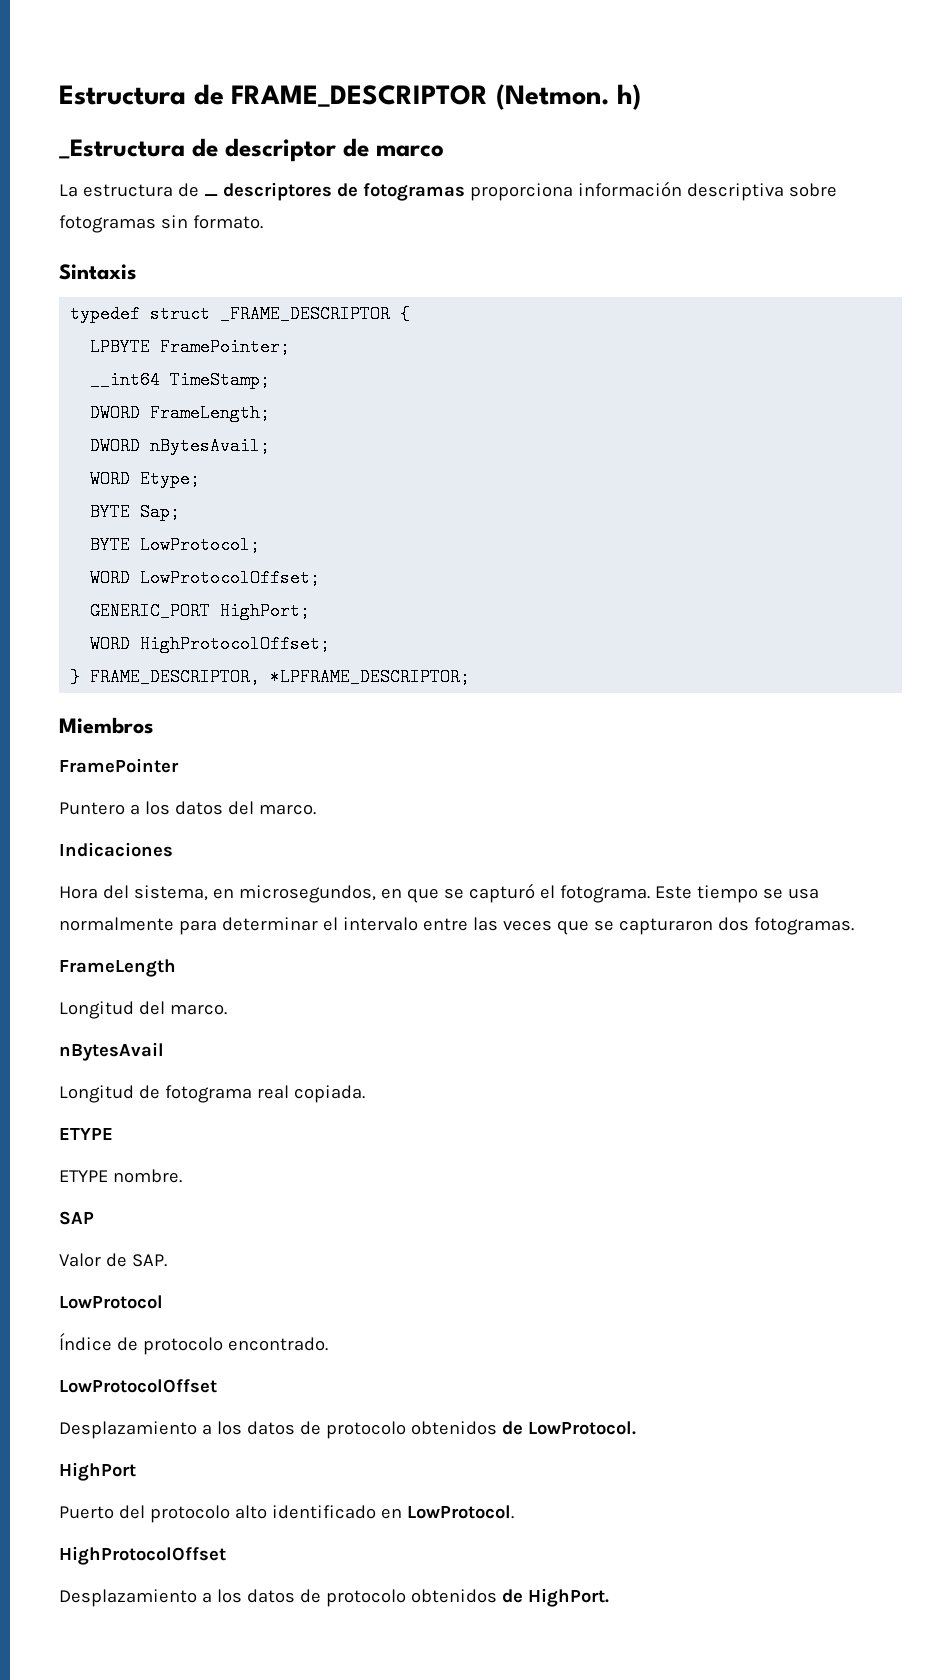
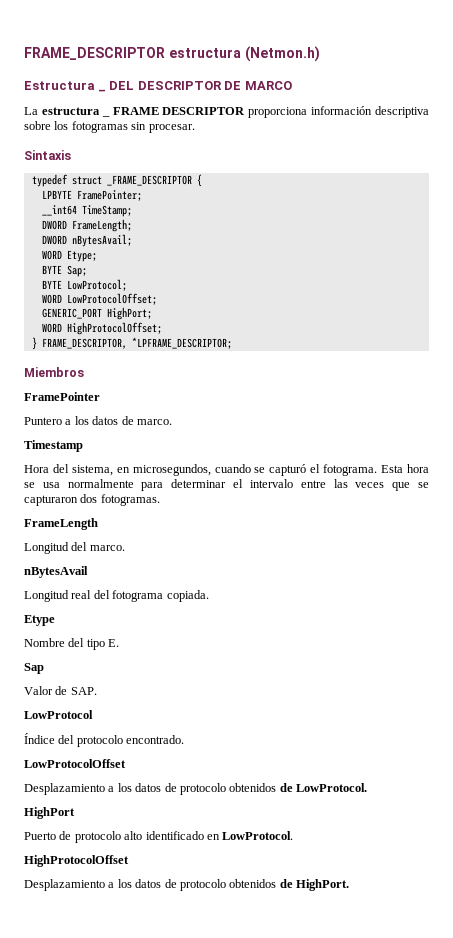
[59,84,642,110] [59,138,444,162] [59,182,465,201] Estructura de FRAME_DESCRIPTOR (Netmon. h) // _Estructura de descriptor de marco // La estructura de _ descriptores de fotogramas -> [24,46,320,62] [24,81,292,92] [24,107,100,115] [101,115,110,117] [112,107,246,115] FRAME_DESCRIPTOR estructura (Netmon.h) // Estructura _ DEL DESCRIPTOR DE MARCO // La estructura _ FRAME DESCRIPTOR
(837, 190) none -> [54,121,69,130] los
[192,215,263,229] formato. -> [148,124,195,133] procesar.
[227,801,316,815] [59,842,173,857] del marco. // Indicaciones -> [121,416,172,425] [24,440,83,452] de marco. // Timestamp
[380,888,439,903] en que -> [214,464,251,473] cuando
[654,885,758,903] Este tiempo -> [381,464,430,473] Esta hora
[138,1085,365,1103] [59,1128,113,1140] [59,1169,182,1183] [59,1211,94,1225] de fotograma real copiada. // ETYPE // ETYPE nombre. // SAP -> [71,590,209,602] [24,615,55,626] [24,638,120,650] [24,663,44,674] real del fotograma copiada. // Etype // Nombre del tipo E. // Sap
[116,1337,138,1351] de -> [58,735,75,744] del
[118,1505,145,1519] del -> [59,831,72,840] de

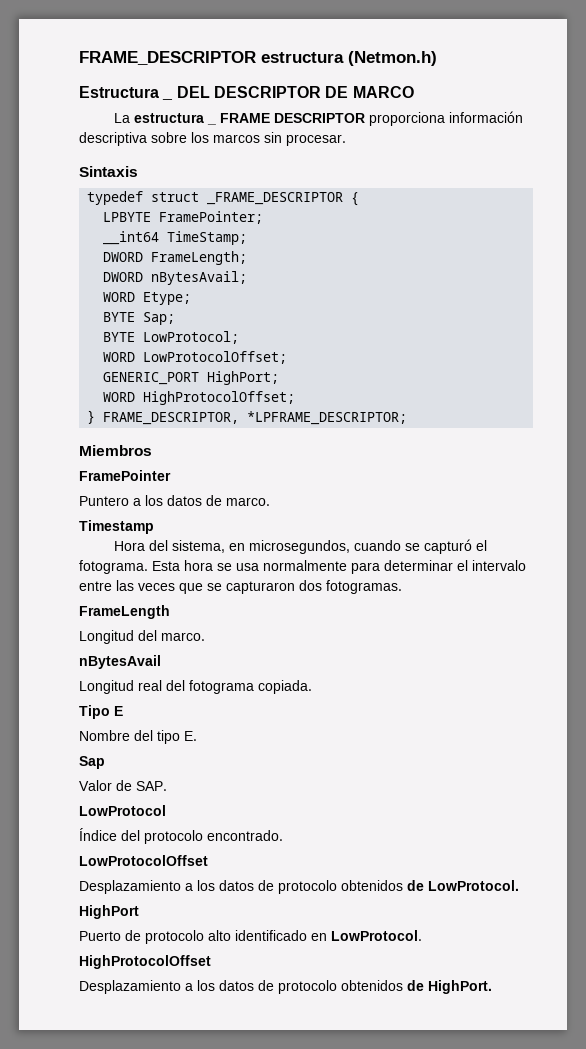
[71,121,128,133] fotogramas -> [213,134,260,143] marcos
[24,615,55,626] Etype -> [79,705,123,719] Tipo E

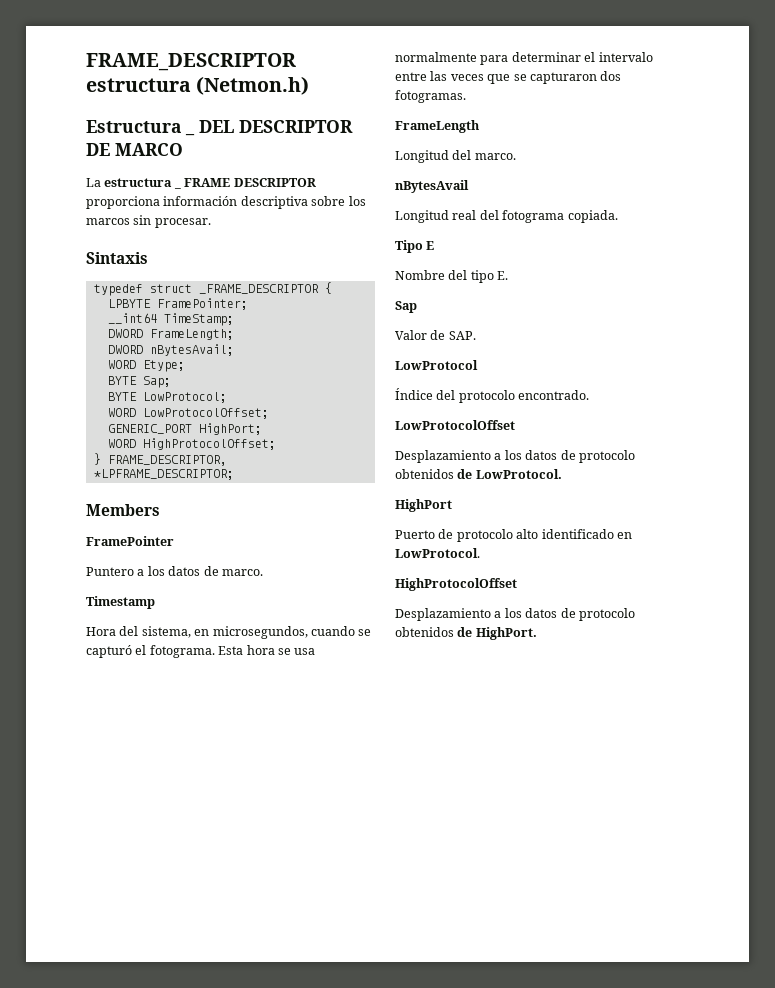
[79,445,152,456] Miembros -> [86,504,160,516] Members

